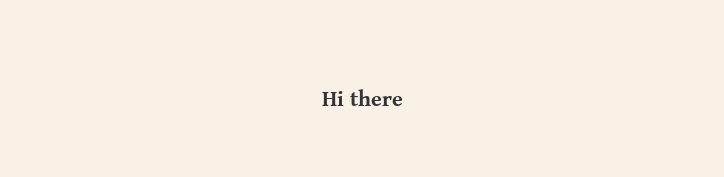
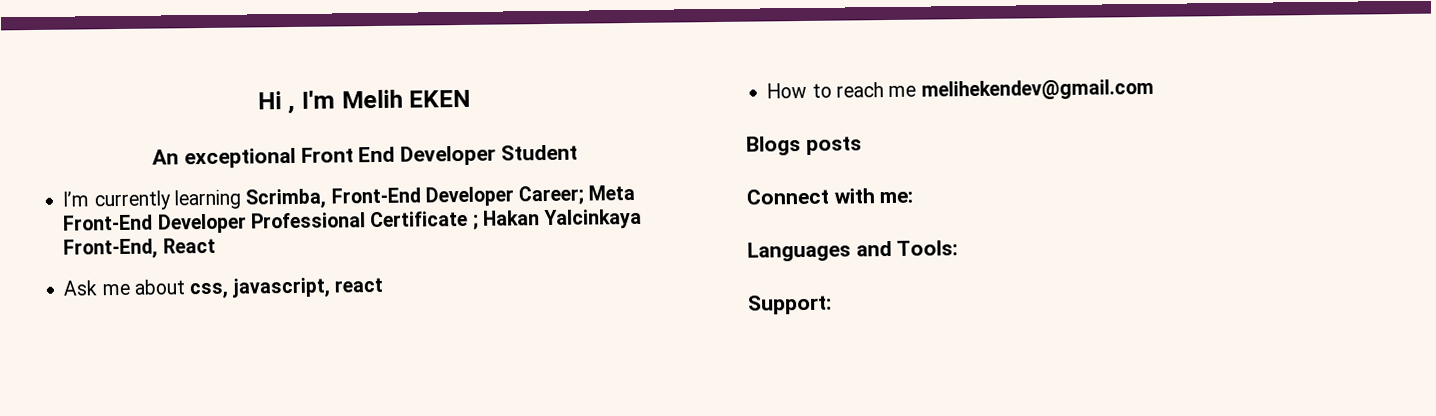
[349,89,403,106] there -> [287,89,472,115] [152,144,578,169] [62,184,636,211] [63,208,643,234] [63,237,216,260] [63,277,383,300] [766,78,1154,101] [746,136,862,156] [746,188,914,205] [747,240,959,262] [748,294,832,315] , I'm Melih EKEN // An exceptional Front End Developer Student // I’m currently learning Scrimba, Front-End Developer Career; Meta Front-End Developer Professional Certificate ; Hakan Yalcinkaya Front-End, React // Ask me about css, javascript, react // How to reach me melihekendev@gmail.com // Blogs posts // Connect with me: // Languages and Tools: // Support:

